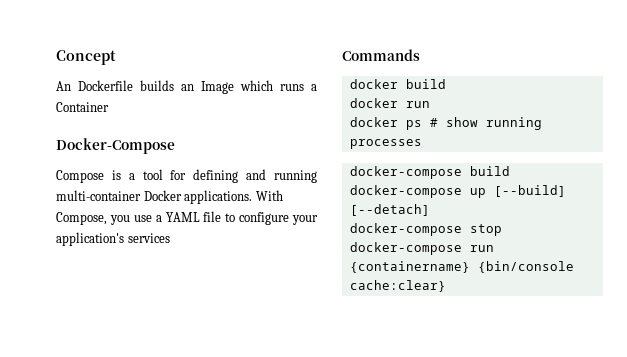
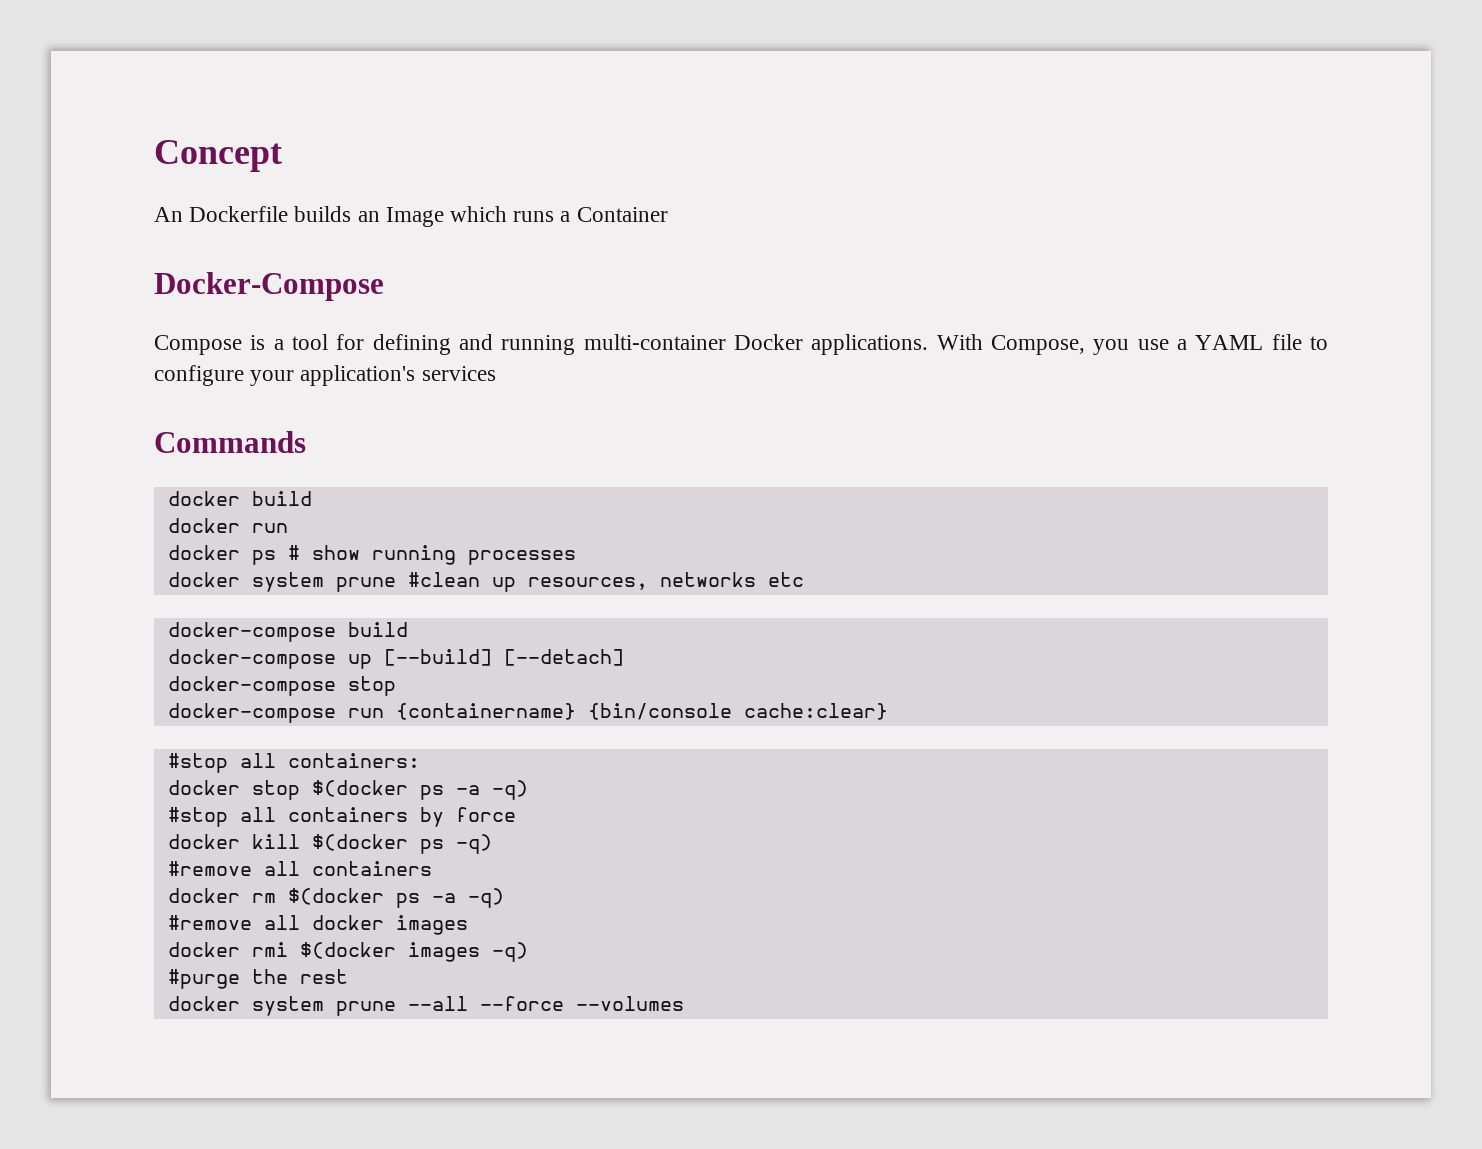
(422, 144) none -> [167,572,804,592] // docker system prune #clean up resources, networks etc
(446, 286) none -> [167,753,420,773] [167,780,528,800] [167,807,516,827] [167,834,492,854] [167,861,432,876] [167,888,504,908] [167,915,468,935] [167,942,528,962] [167,969,348,989] [167,996,684,1016] // #stop all containers: // docker stop $(docker ps -a -q) // #stop all containers by force // docker kill $(docker ps -q) // #remove all containers // docker rm $(docker ps -a -q) // #remove all docker images // docker rmi $(docker images -q) // #purge the rest // docker system prune --all --force --volumes

